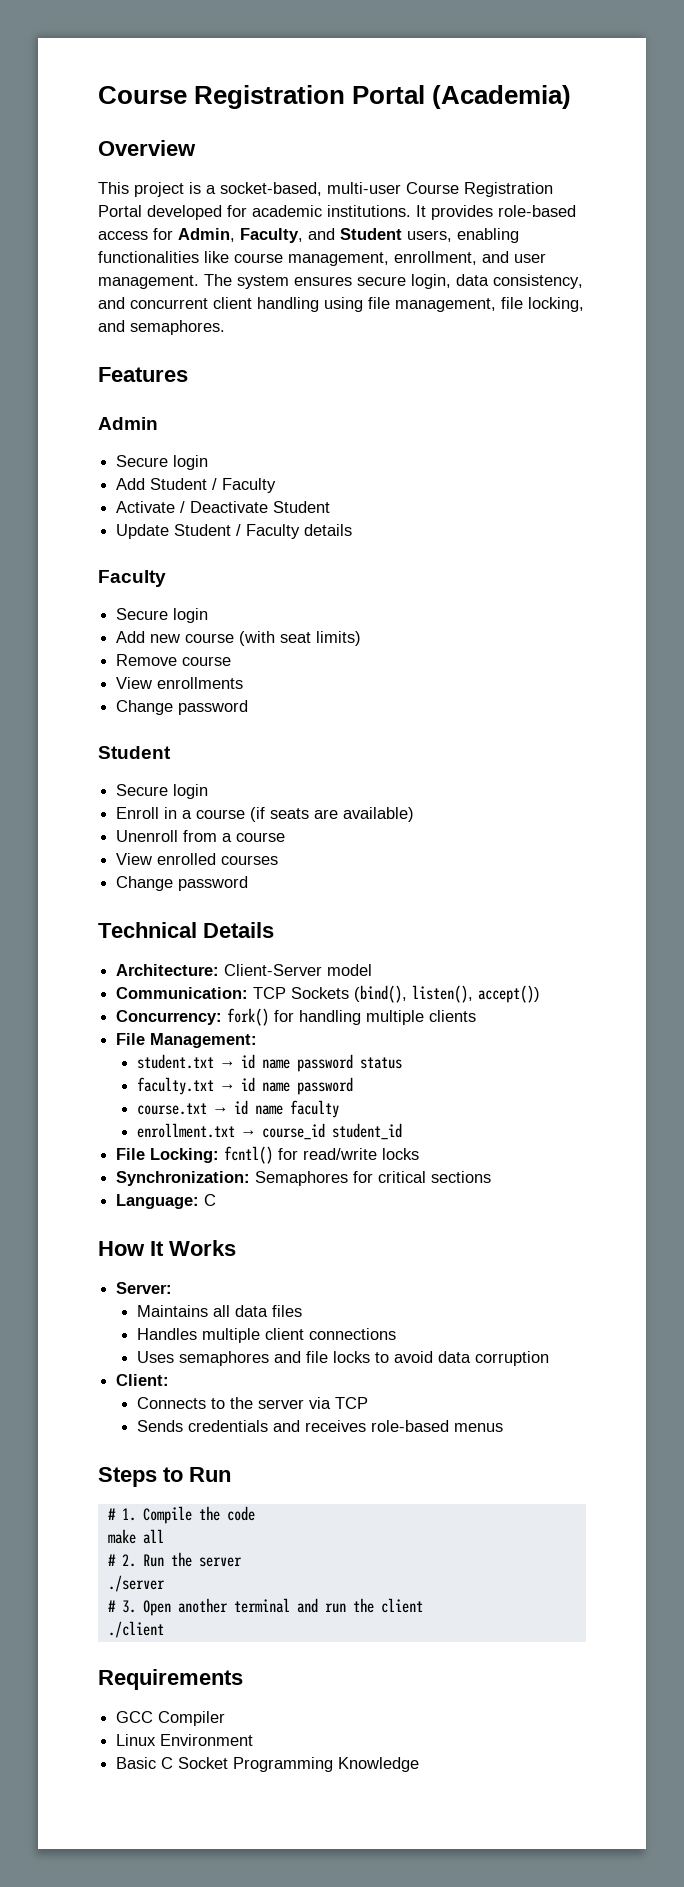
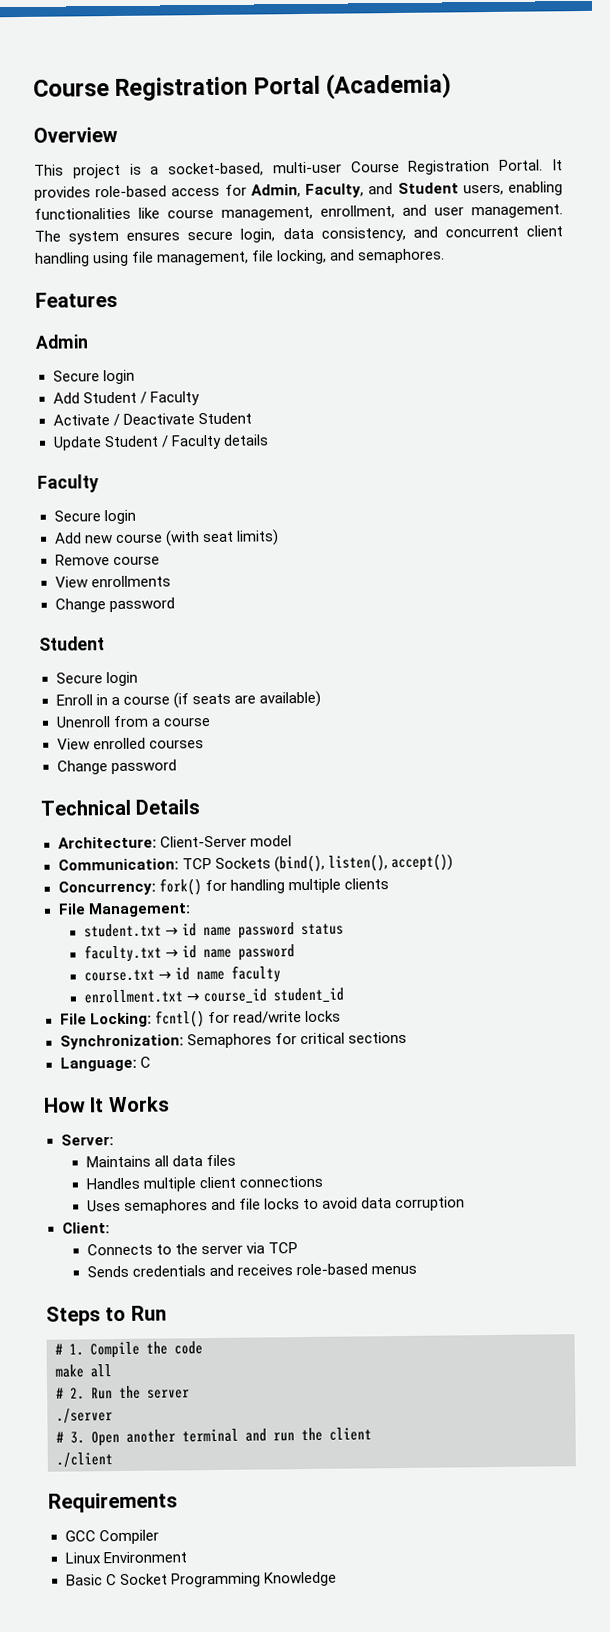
[98,205,411,220] Portal developed for academic institutions. -> [499,159,544,171] Portal.

